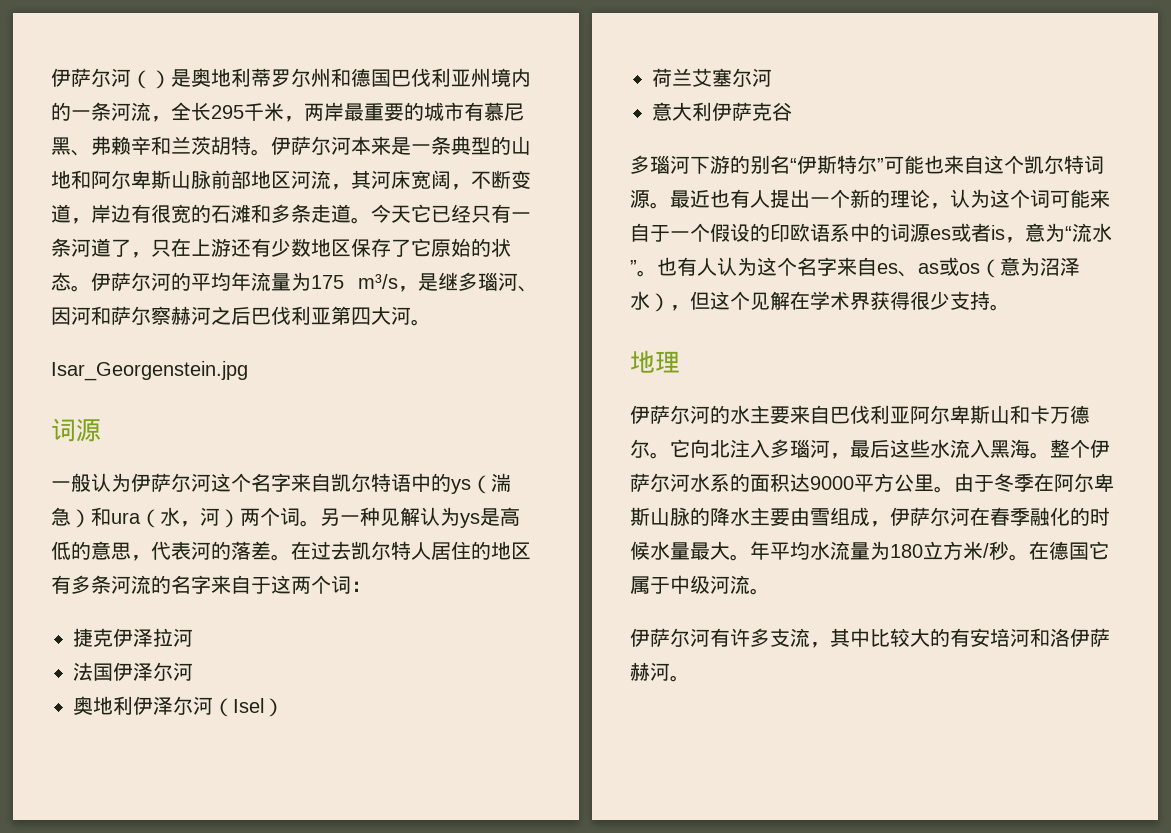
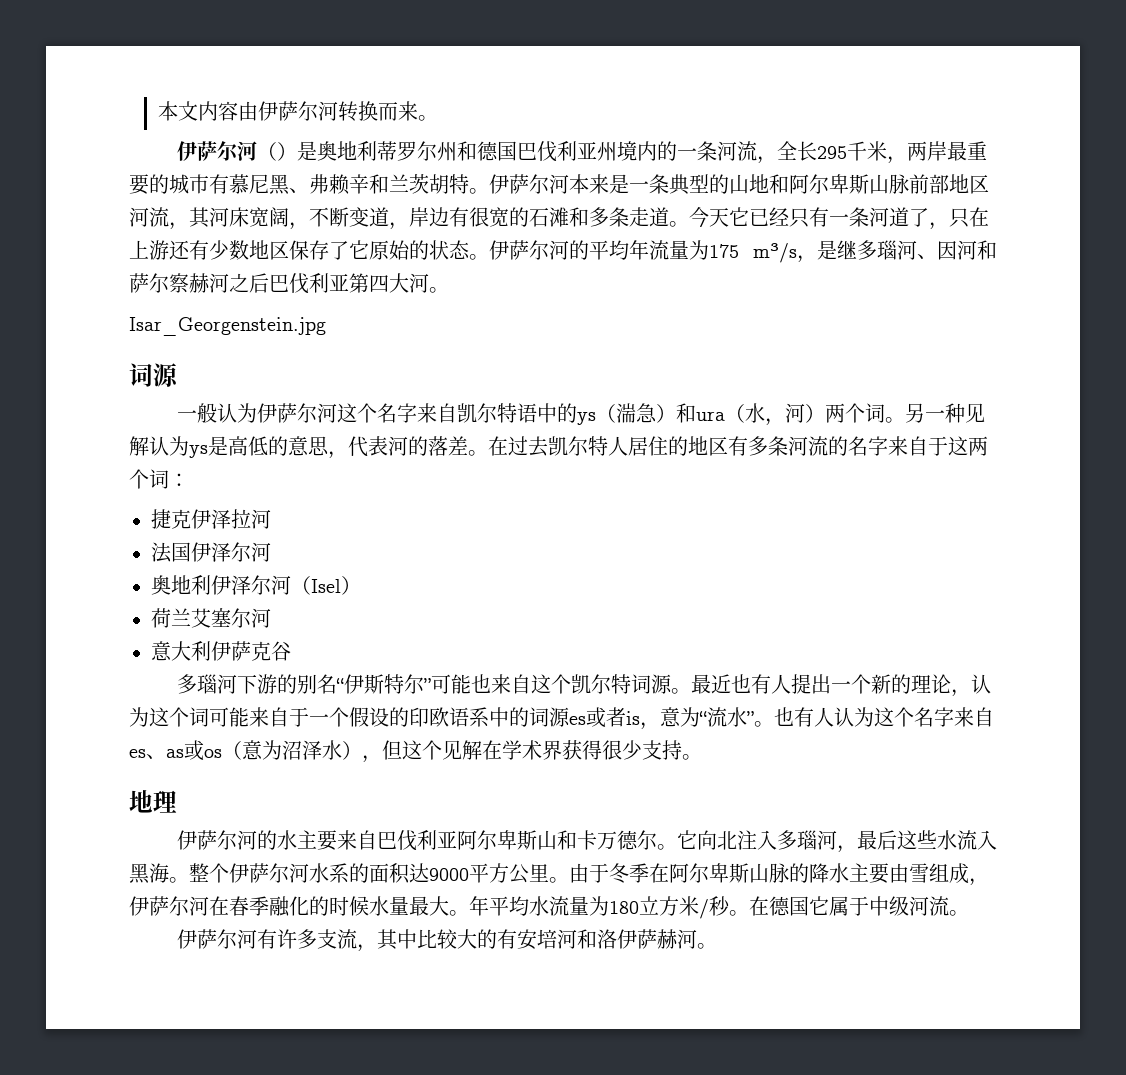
(51, 77) none -> [158,101,439,122] 本文内容由伊萨尔河转换而来。 //

